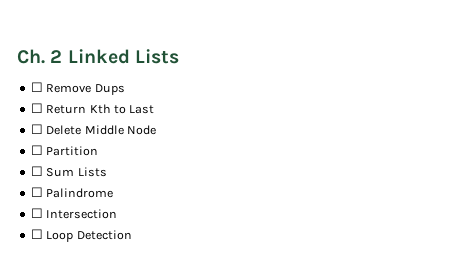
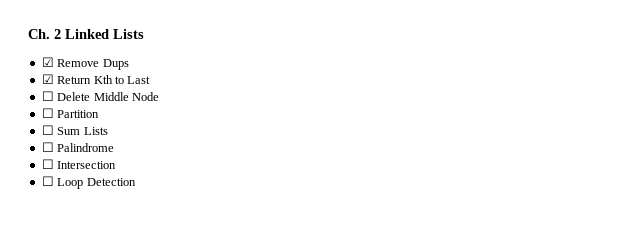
[30,82,43,92] ☐ -> [41,57,54,67] ☑
[30,103,43,113] ☐ -> [41,74,54,84] ☑

